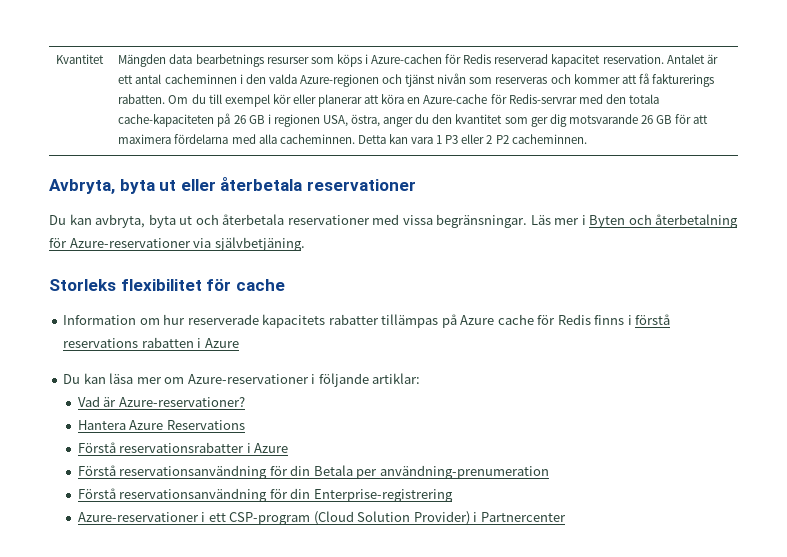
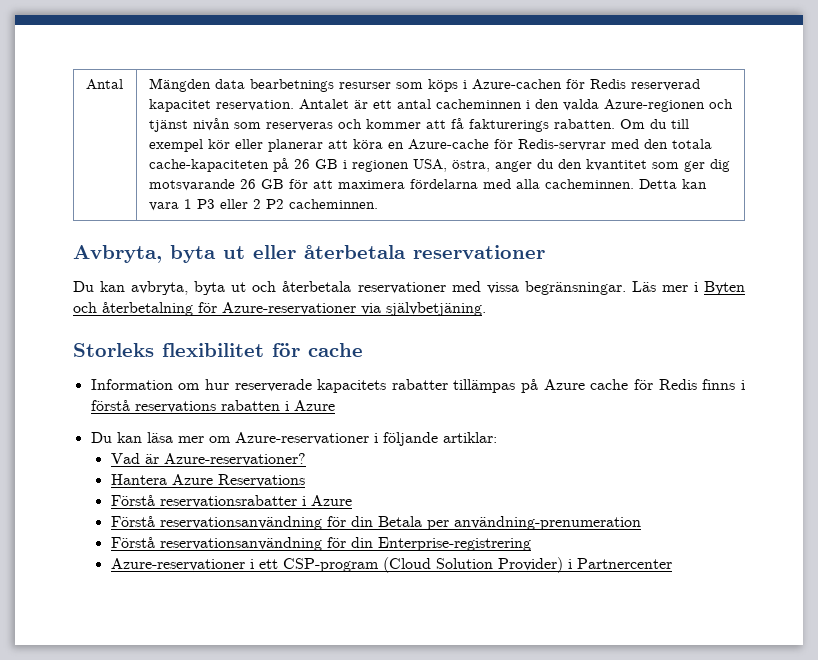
[56,54,105,64] Kvantitet -> [85,79,123,90] Antal

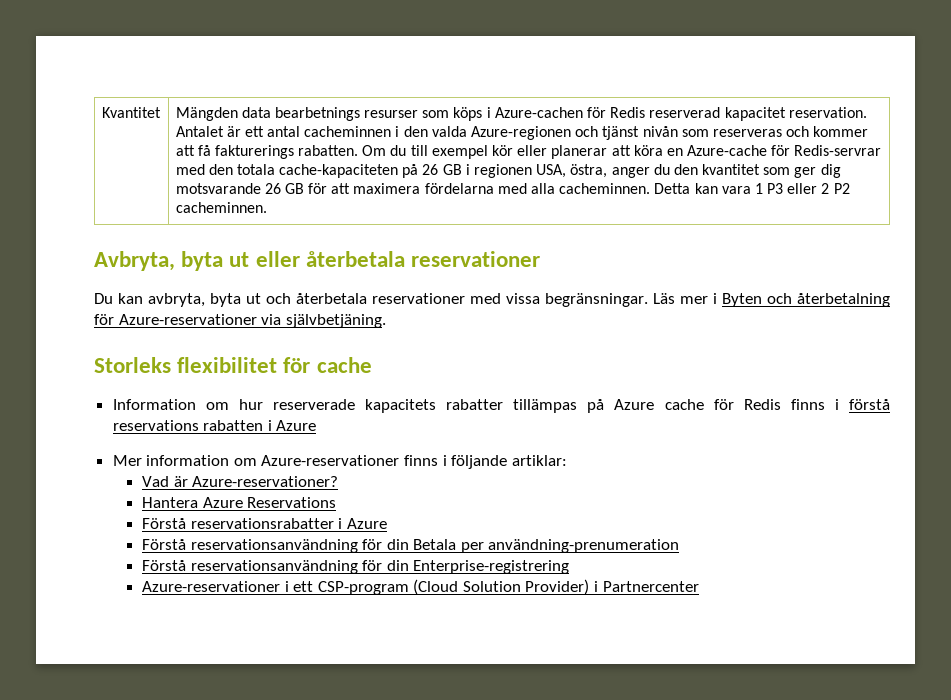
[85,79,123,90] Antal -> [101,107,161,118] Kvantitet
[90,432,204,443] Du kan läsa mer -> [112,455,230,466] Mer information
(369, 438) none -> [404,455,439,466] finns

